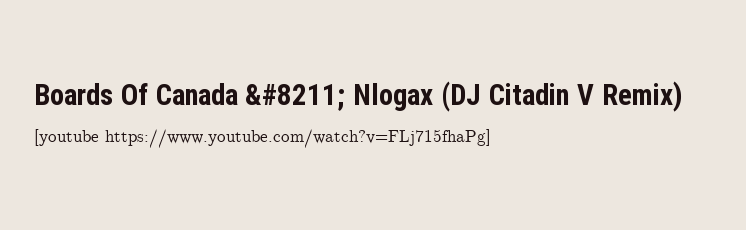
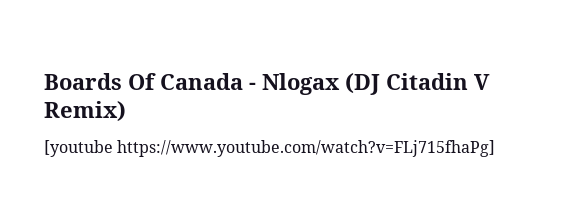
[245,84,346,111] &#8211; -> [249,82,256,90] -

